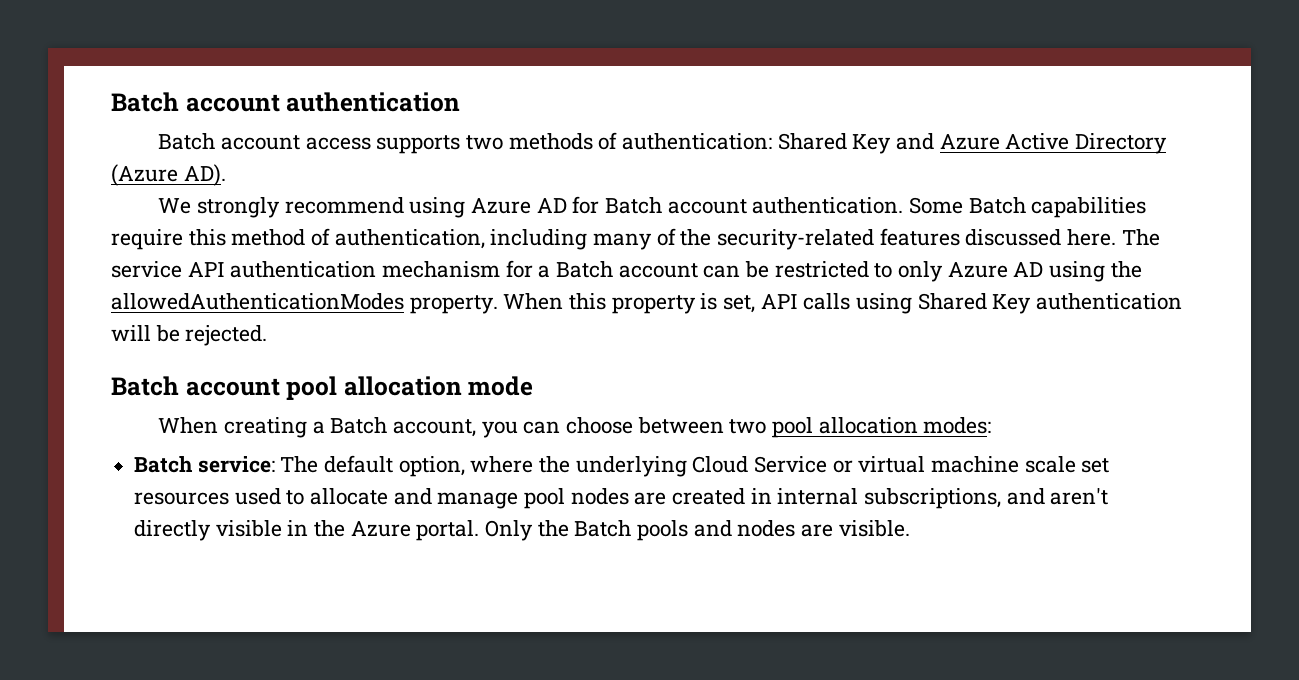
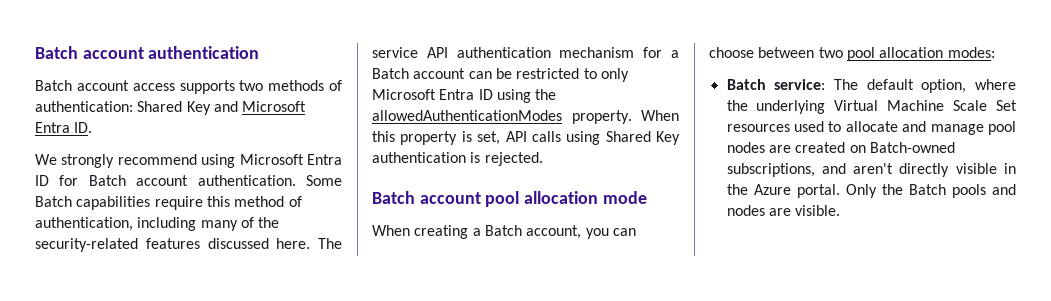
[939,133,1168,154] [111,164,226,186] Azure Active Directory (Azure AD). -> [242,101,307,112] [35,122,93,133] Microsoft Entra ID.
[471,198,567,214] Azure AD -> [239,154,343,165] [35,175,49,186] Microsoft Entra ID
[947,262,1044,278] Azure AD -> [372,89,493,100] Microsoft Entra ID
[111,325,180,342] will be -> [470,152,481,163] is
[692,456,1110,473] Cloud Service or virtual machine scale set -> [834,100,1017,111] Virtual Machine Scale Set
[750,488,859,505] in internal -> [849,142,955,153] on Batch-owned

